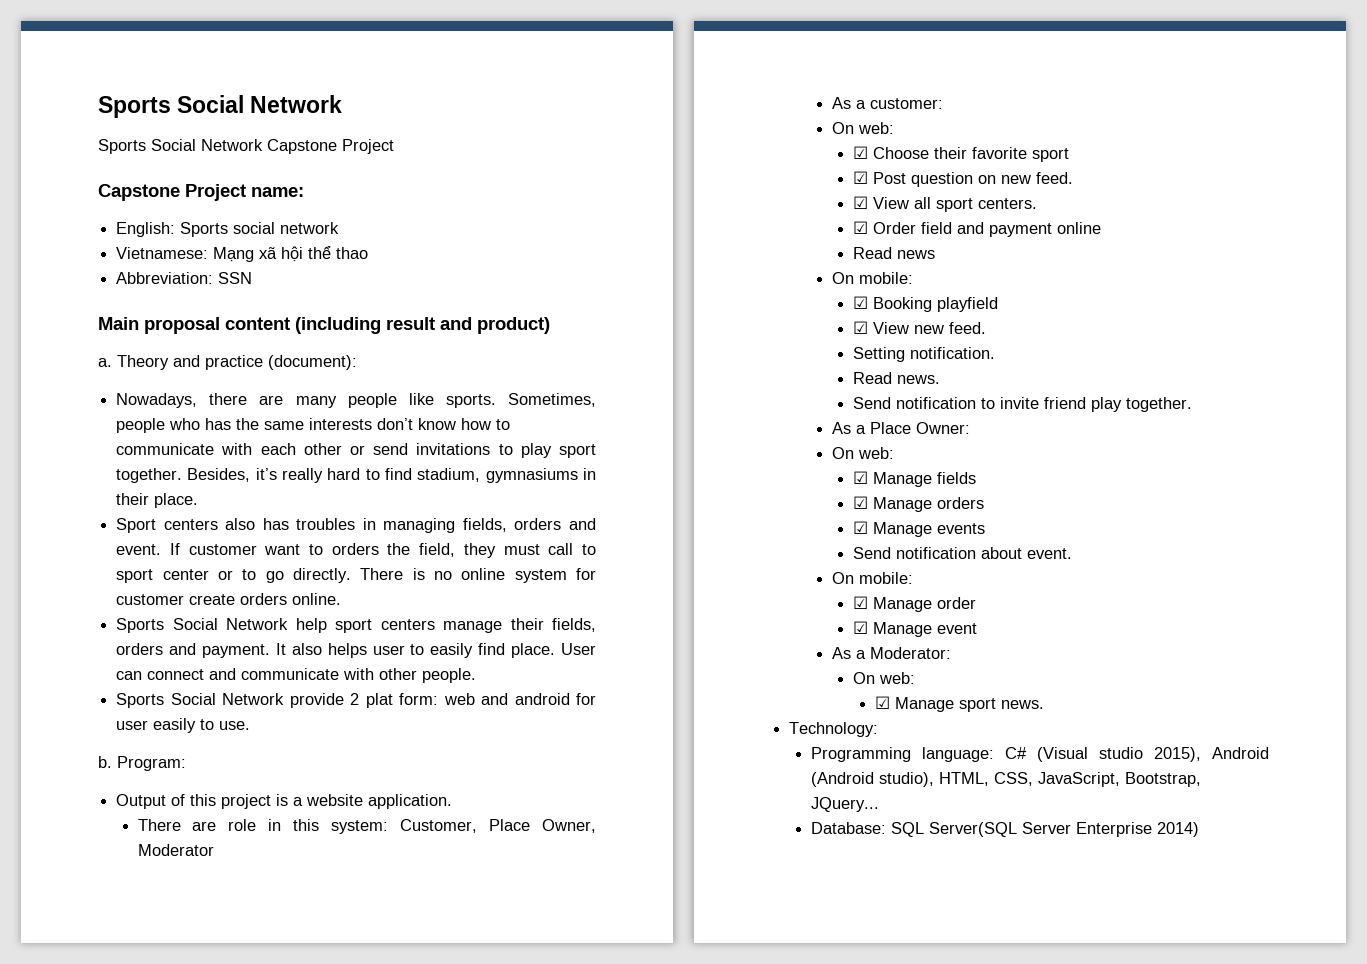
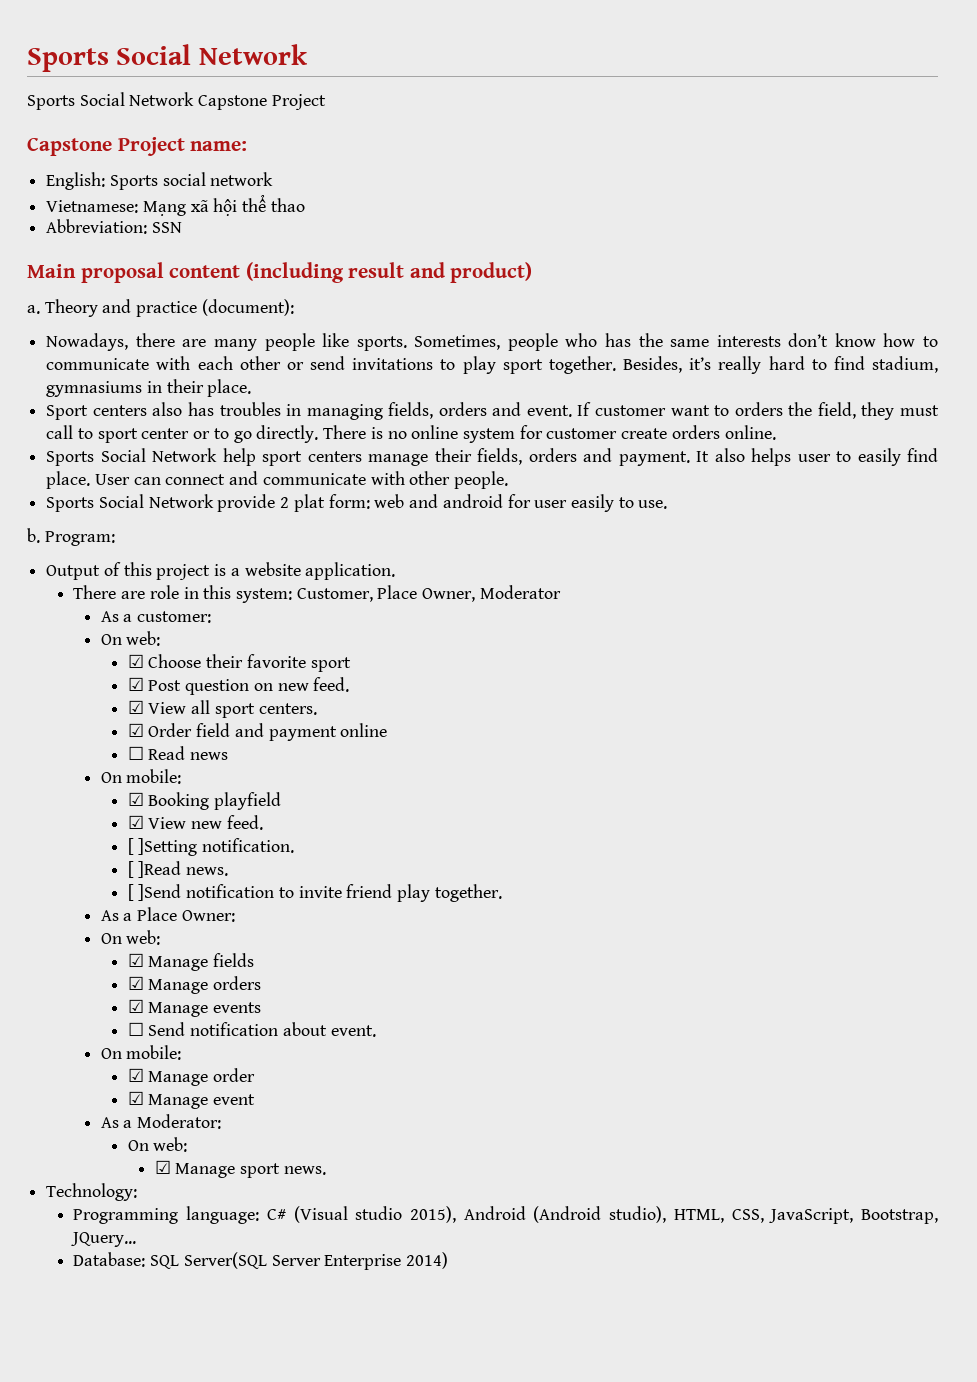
(1102, 228) none -> [127,746,144,760] ☐
[853,347,906,362] Setting -> [127,838,198,856] [ ]Setting
[853,372,941,384] [853,397,892,409] Read news. // Send -> [127,861,229,878] [127,884,182,901] [ ]Read news. // [ ]Send
(986, 528) none -> [127,1022,144,1036] ☐

